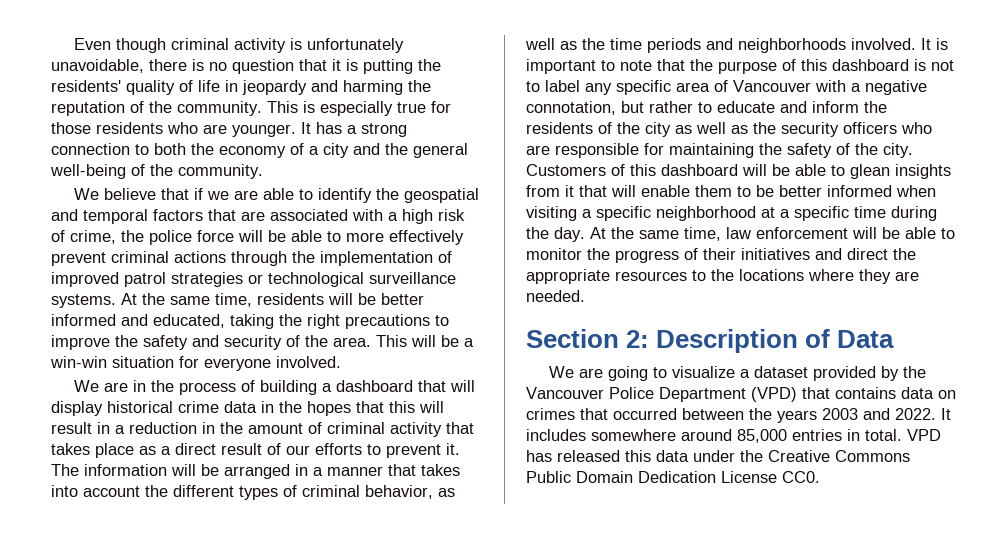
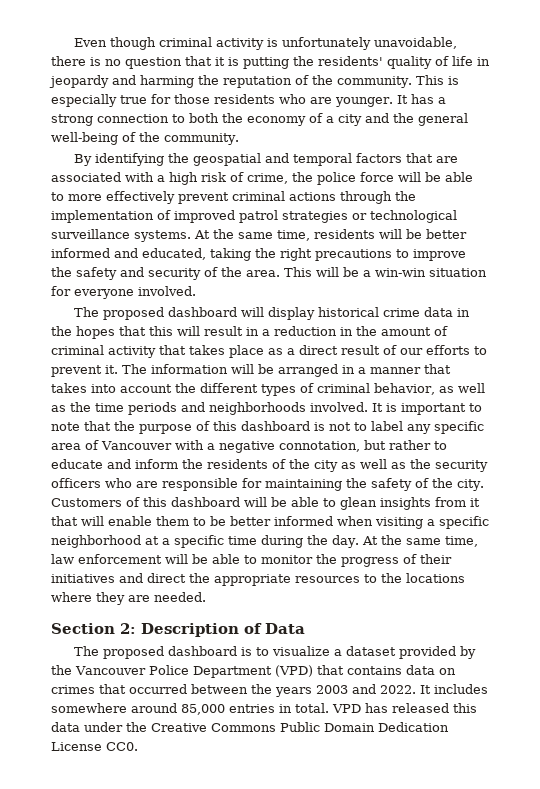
[73,188,372,203] We believe that if we are able to identify -> [74,153,165,166] By identifying
[73,380,446,395] We are in the process of building a dashboard that -> [74,307,238,320] The proposed dashboard
[548,366,648,381] We are going -> [74,646,253,659] The proposed dashboard is

